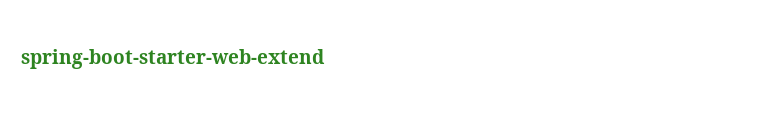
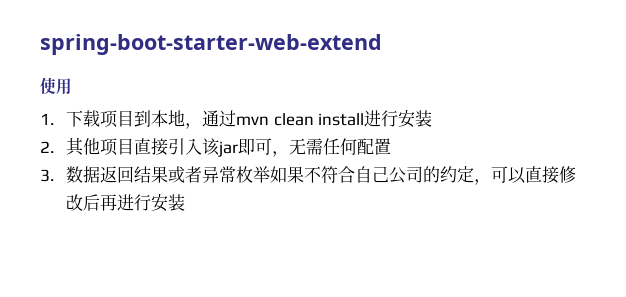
(325, 59) none -> [40,77,72,94] [40,110,433,129] [40,137,392,157] [40,166,577,185] [66,194,186,212] // 使用 // 1.下载项目到本地，通过mvn clean install进行安装 // 2.其他项目直接引入该jar即可，无需任何配置 // 3.数据返回结果或者异常枚举如果不符合自己公司的约定，可以直接修改后再进行安装

